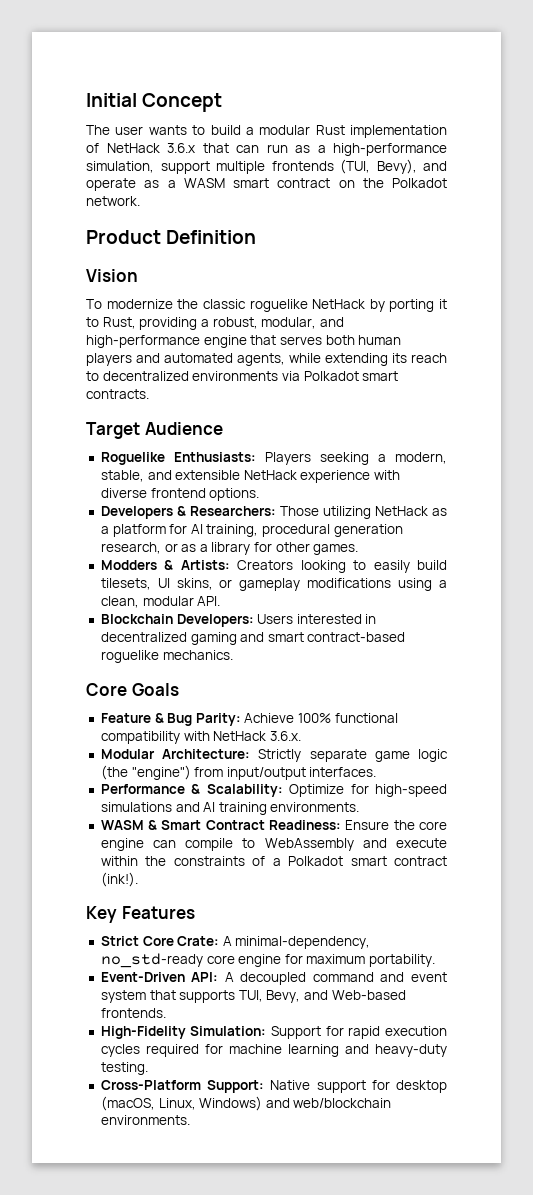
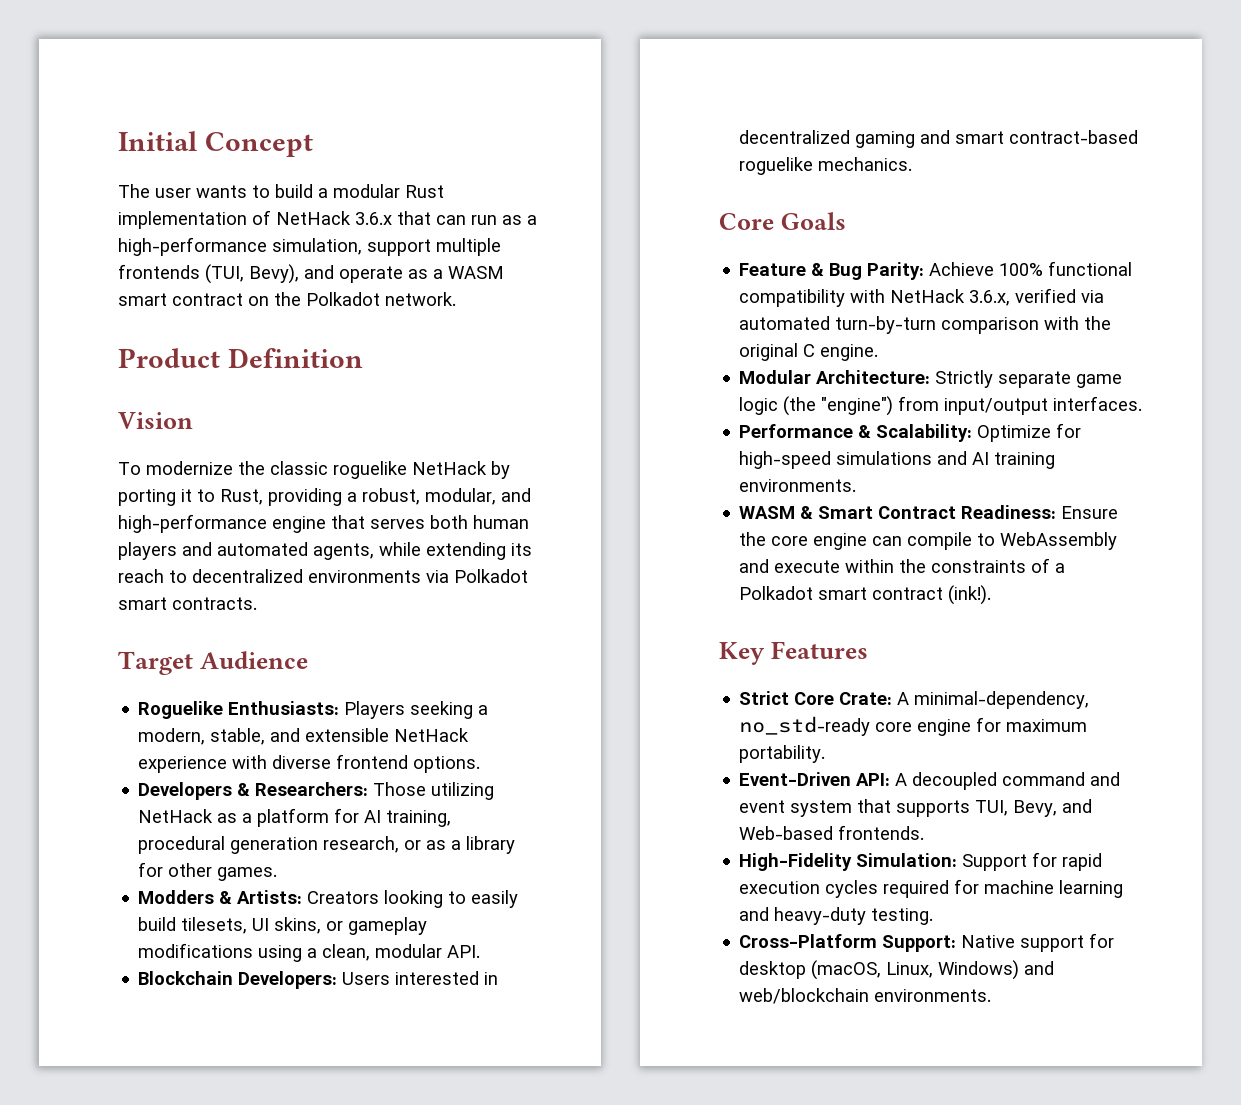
[269,731,301,741] 3.6.x. -> [969,288,1105,306] [739,316,1112,334] [739,343,879,361] 3.6.x, verified via automated turn-by-turn comparison with the original C engine.

